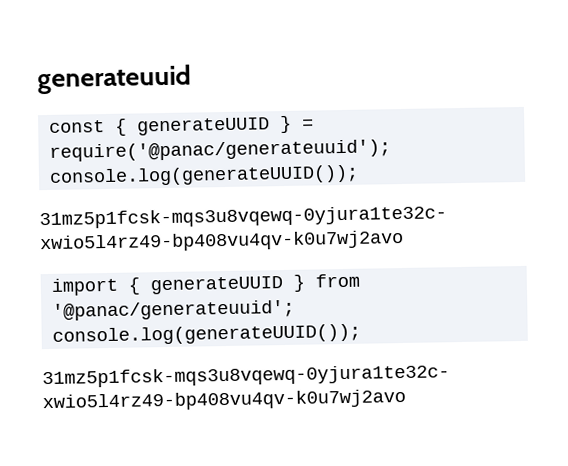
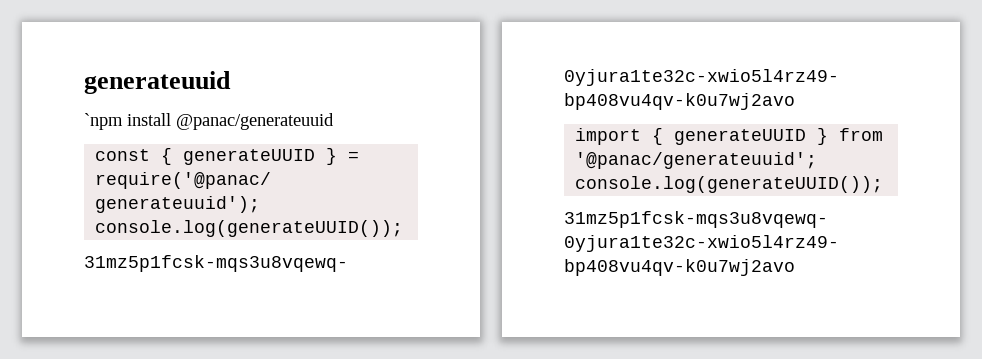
(191, 79) none -> [84,113,334,130] // `npm install @panac/generateuuid

